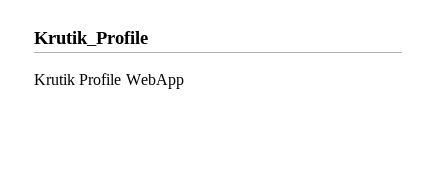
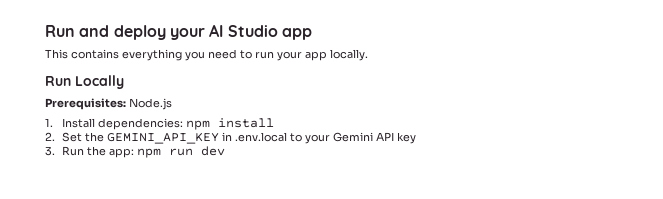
[34,31,148,46] [34,73,184,89] Krutik_Profile // Krutik Profile WebApp -> [45,24,312,40] [45,49,368,61] [45,75,124,89] [45,98,172,110] [45,118,275,130] [45,132,417,144] [45,146,226,158] Run and deploy your AI Studio app // This contains everything you need to run your app locally. // Run Locally // Prerequisites: Node.js // 1. Install dependencies: npm install // 2. Set the GEMINI_API_KEY in .env.local to your Gemini API key // 3. Run the app: npm run dev

